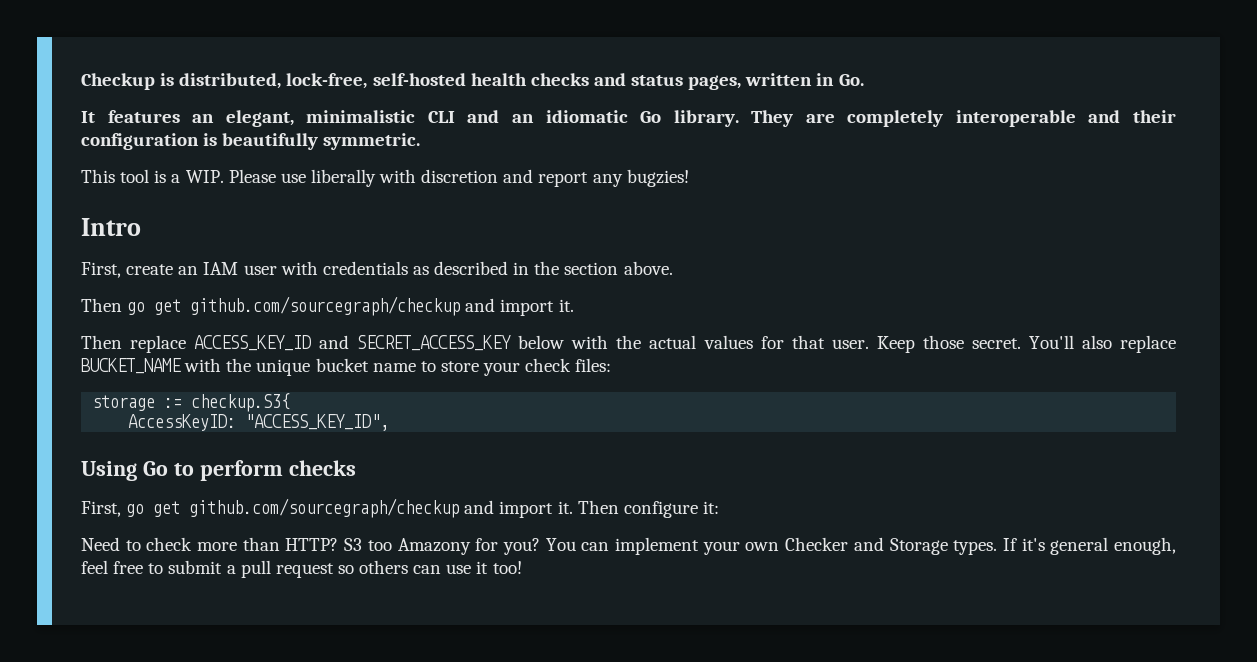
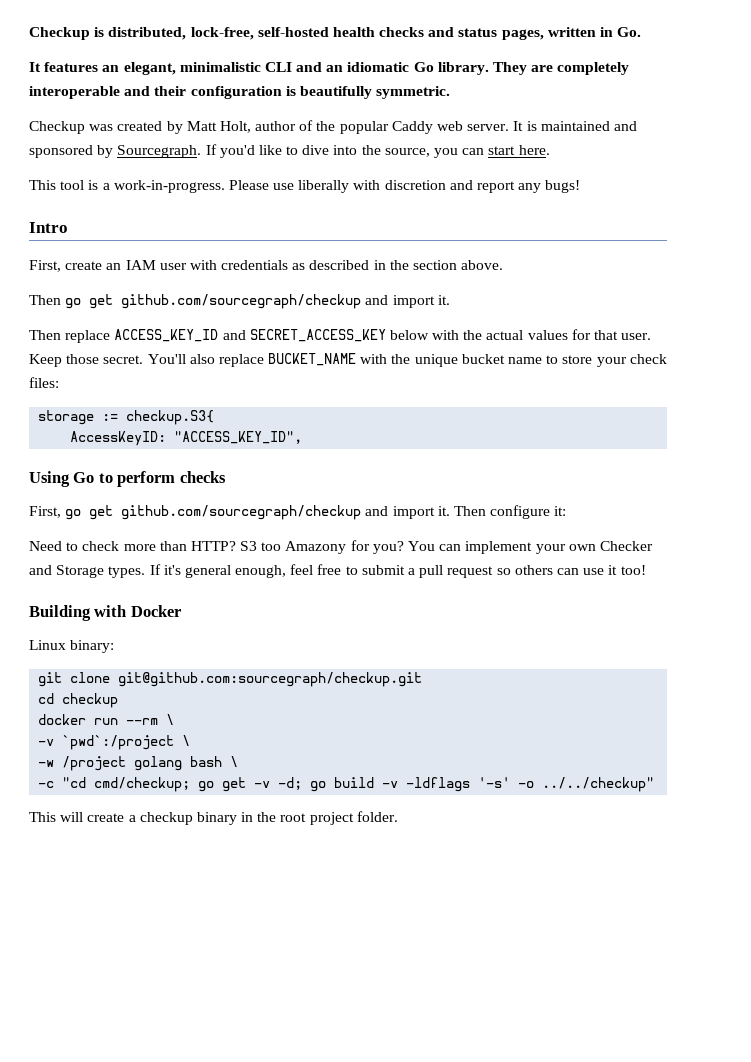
(421, 141) none -> [29,120,637,134] [29,144,550,158] // Checkup was created by Matt Holt, author of the popular Caddy web server. It is maintained and sponsored by Sourcegraph. If you'd like to dive into the source, you can start here.
[185,170,224,183] WIP. -> [113,180,225,193] work-in-progress.
[626,169,689,187] bugzies! -> [545,180,581,193] bugs!
(522, 567) none -> [29,605,181,621] [29,640,115,653] [38,672,423,687] [38,693,119,708] [38,714,175,725] [38,735,191,750] [38,756,239,771] [38,777,655,792] [29,811,398,825] // Building with Docker // Linux binary: // git clone git@github.com:sourcegraph/checkup.git // cd checkup // docker run --rm \ // -v `pwd`:/project \ // -w /project golang bash \ // -c "cd cmd/checkup; go get -v -d; go build -v -ldflags '-s' -o ../../checkup" // This will create a checkup binary in the root project folder.

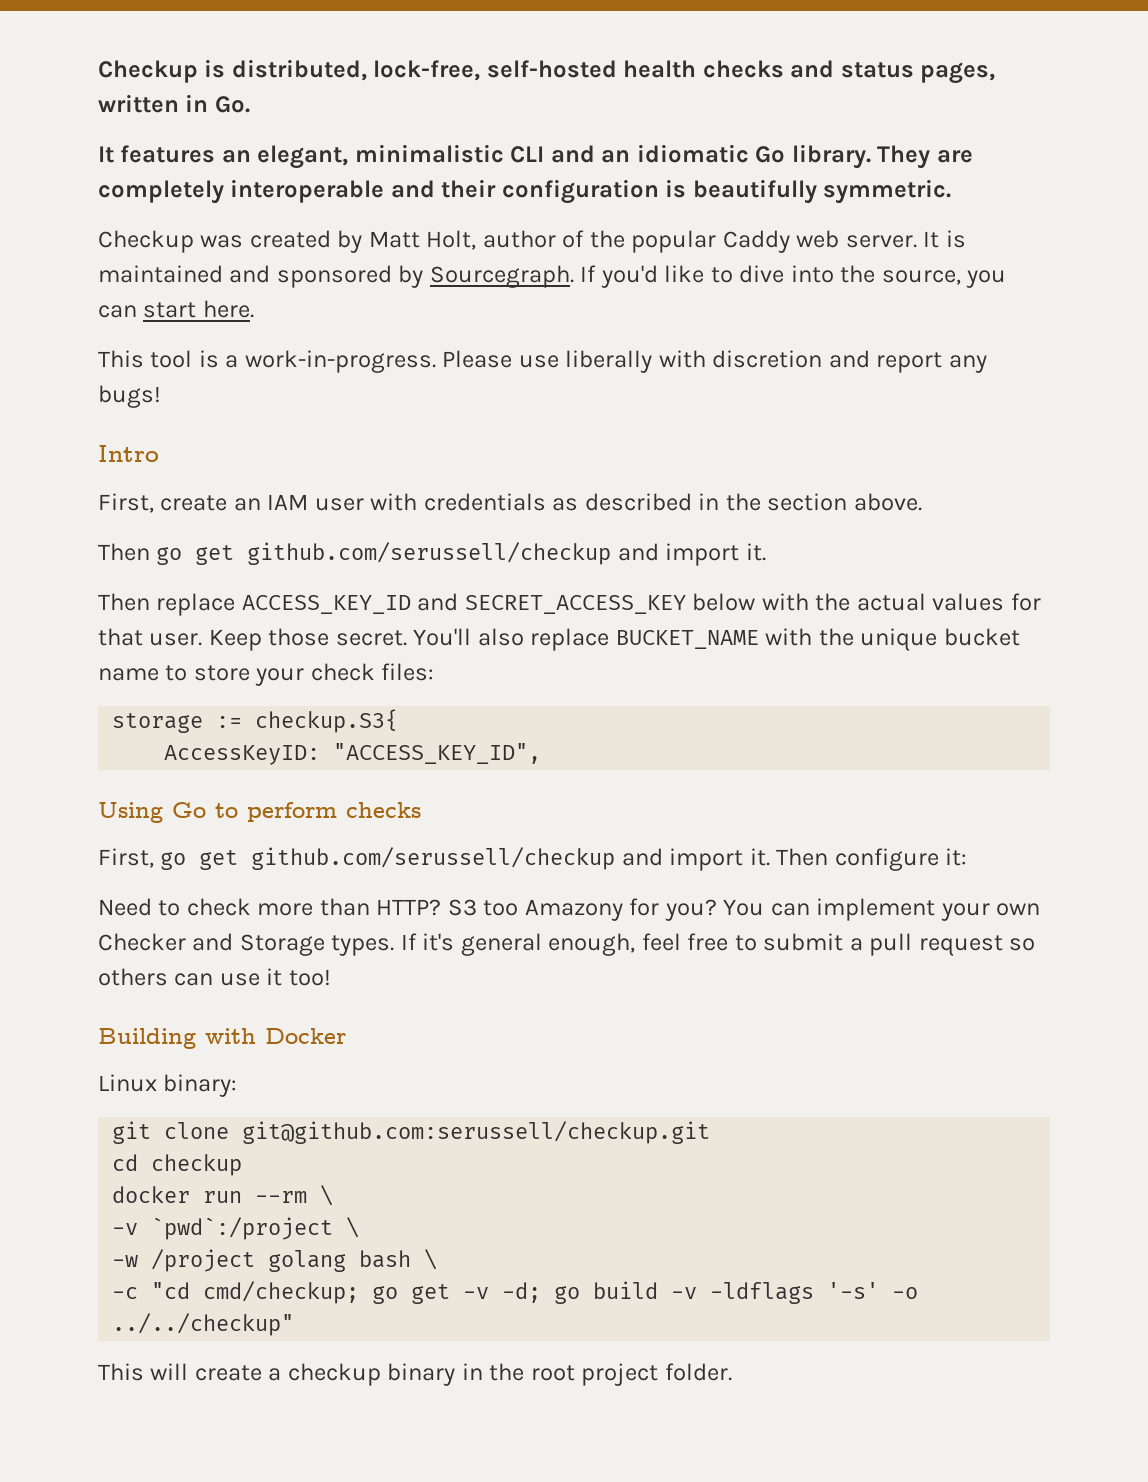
[121,294,362,309] github.com/sourcegraph/checkup -> [247,542,612,565] github.com/serussell/checkup
[121,505,362,520] github.com/sourcegraph/checkup -> [251,847,616,870] github.com/serussell/checkup
[118,672,423,687] git@github.com:sourcegraph/checkup.git -> [242,1121,711,1144] git@github.com:serussell/checkup.git

